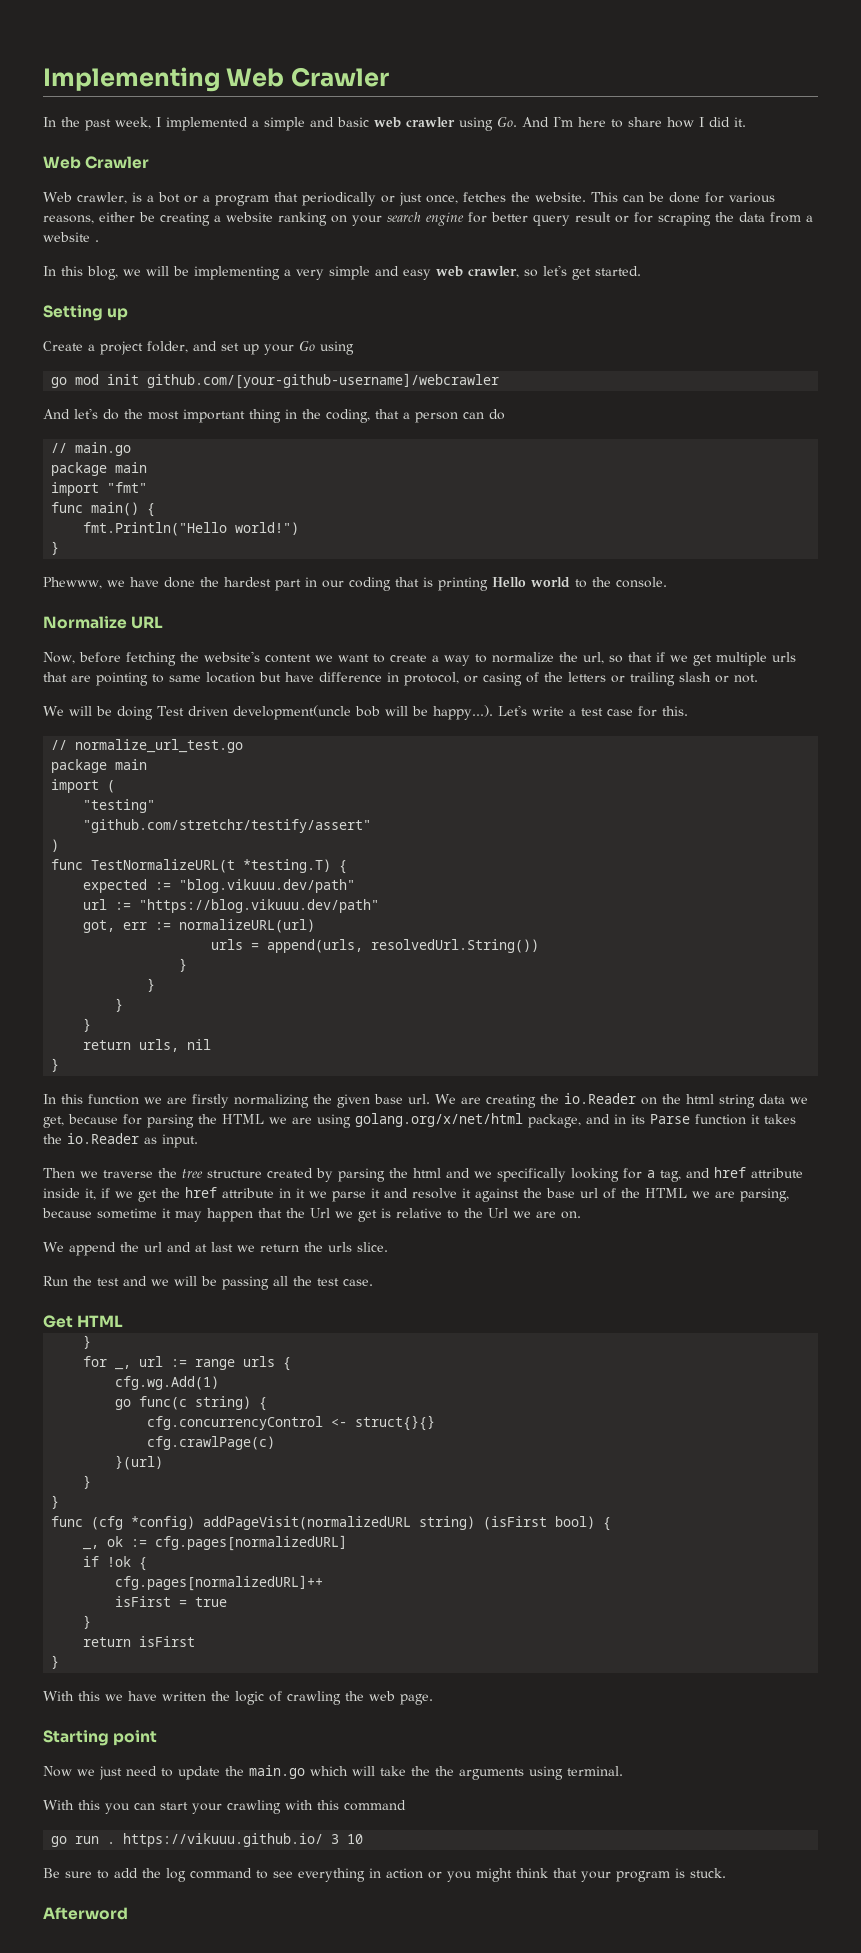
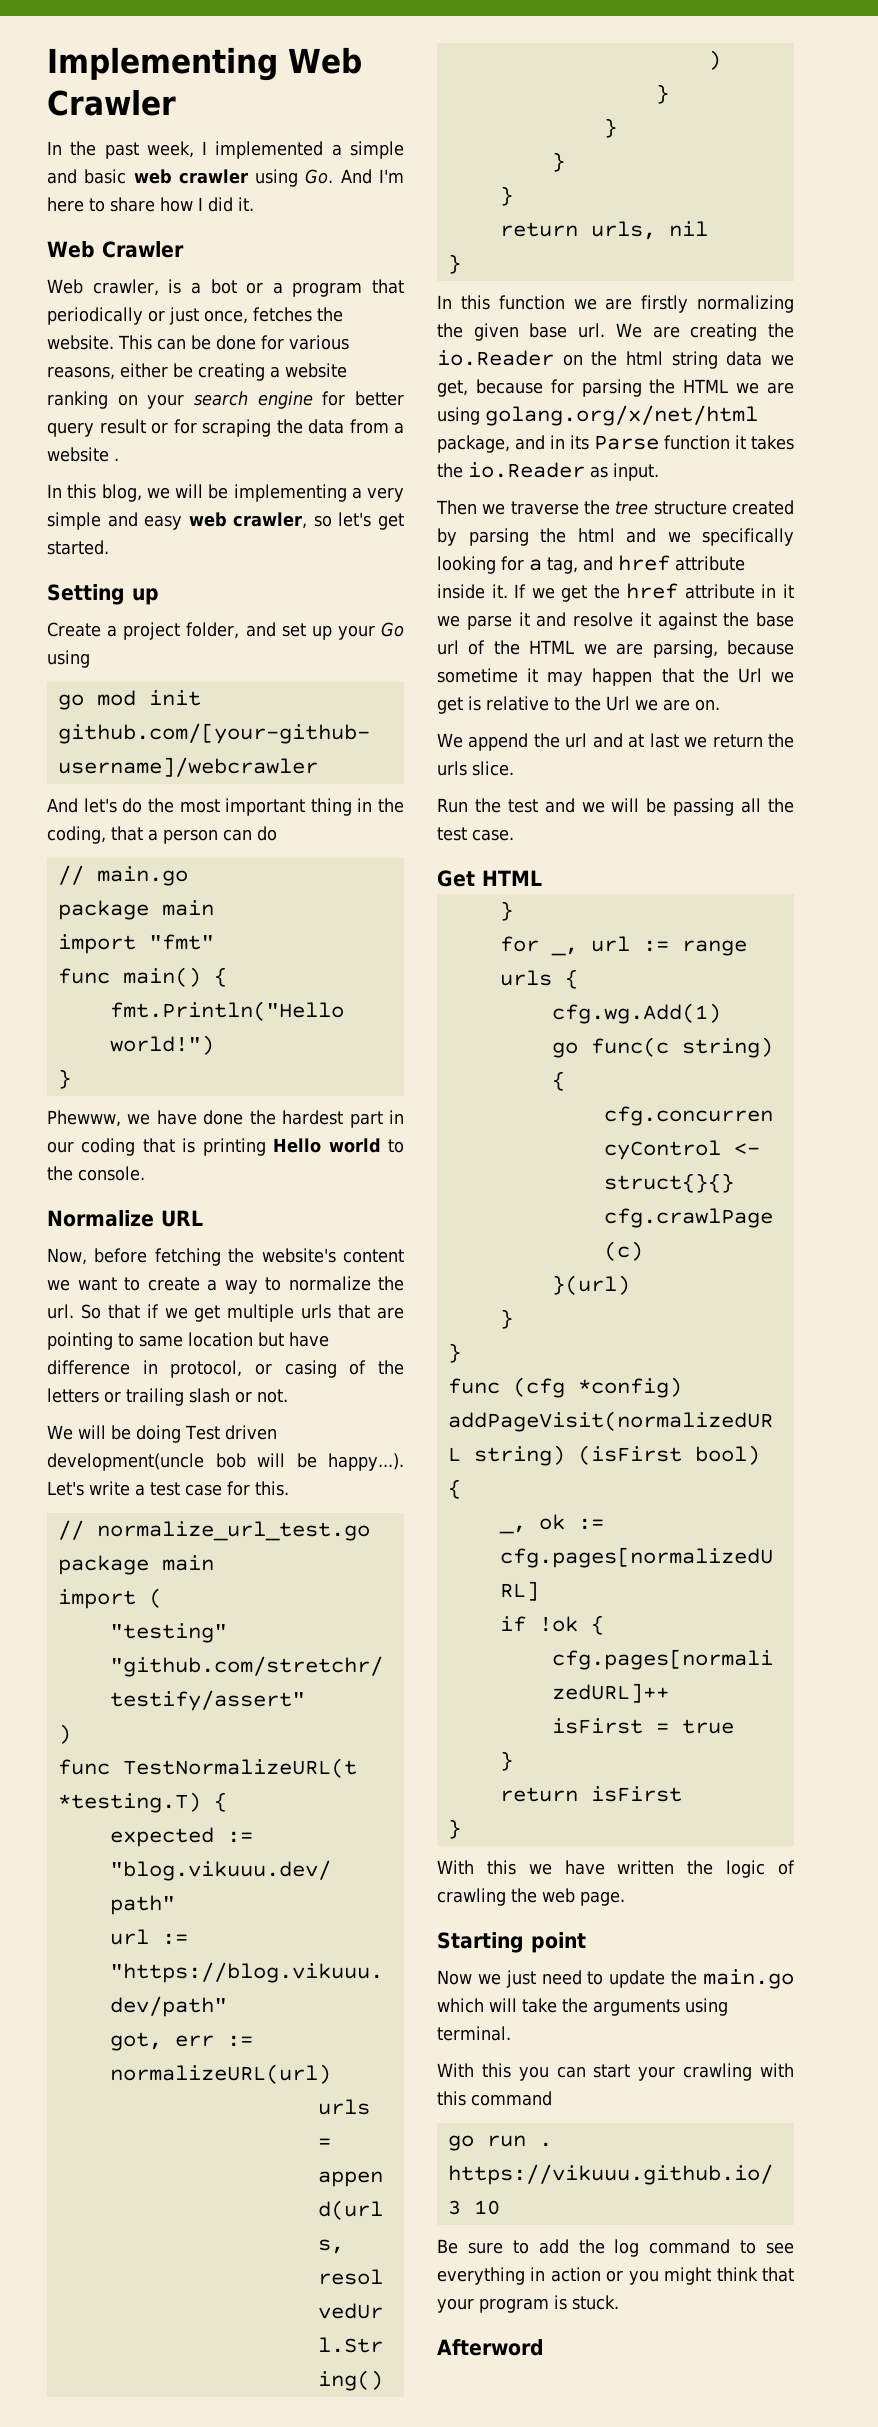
[582,652,623,664] url, so -> [47,1304,101,1319] url. So
[85,1188,110,1200] it, if -> [491,584,527,598] it. If
[435,1766,454,1776] the -> (588, 2005) none

